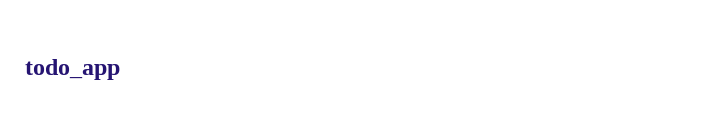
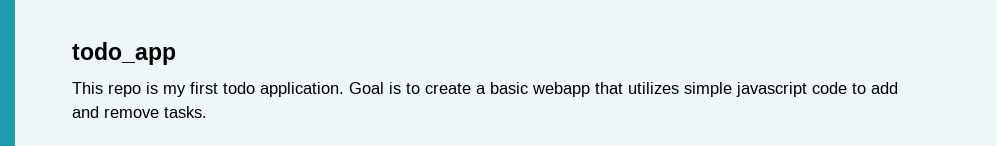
(120, 69) none -> [72,82,898,97] [72,106,207,118] // This repo is my first todo application. Goal is to create a basic webapp that utilizes simple javascript code to add and remove tasks.

